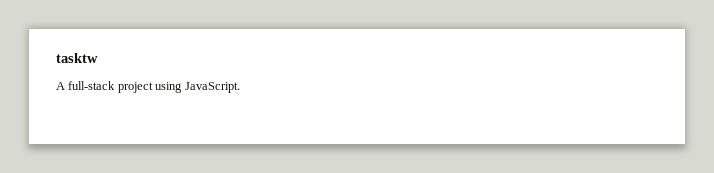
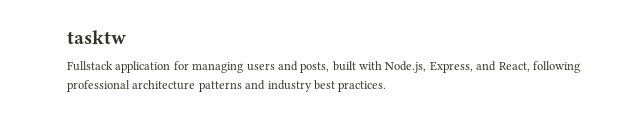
[56,81,240,93] A full-stack project using JavaScript. -> [67,61,580,73] [67,80,387,92] Fullstack application for managing users and posts, built with Node.js, Express, and React, following professional architecture patterns and industry best practices.

